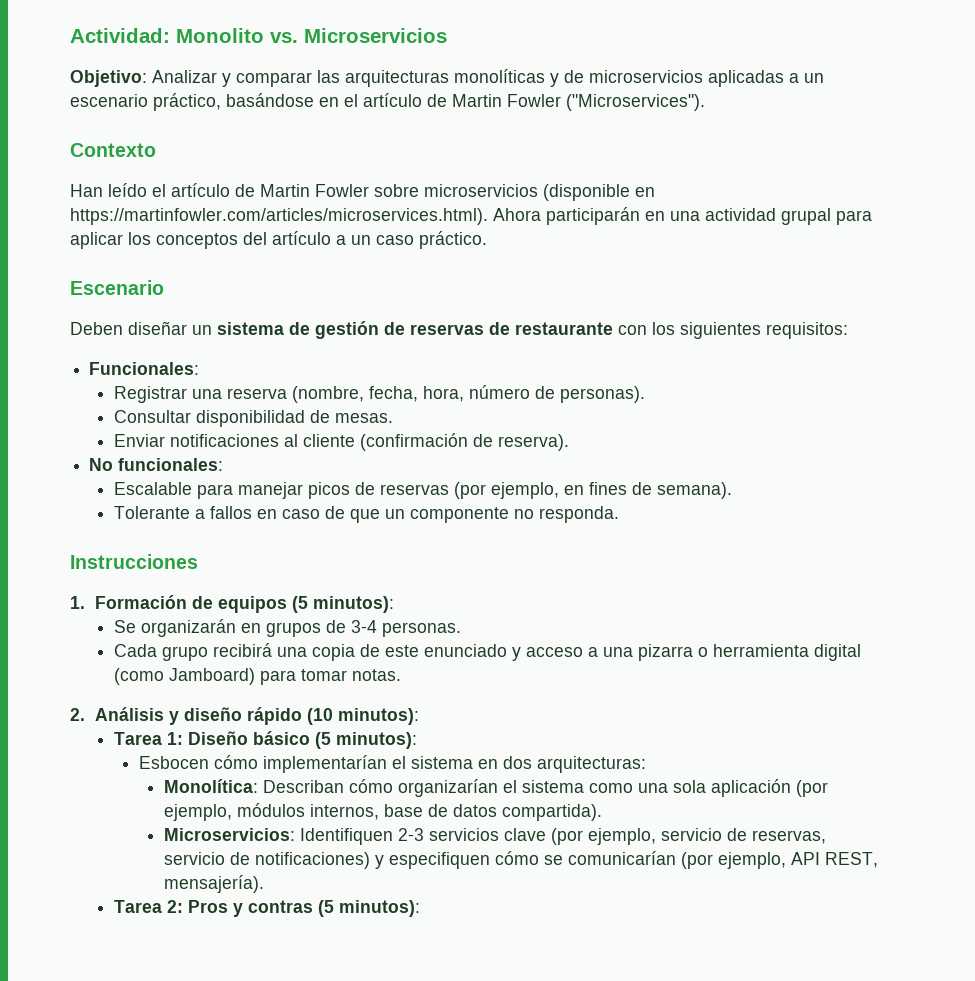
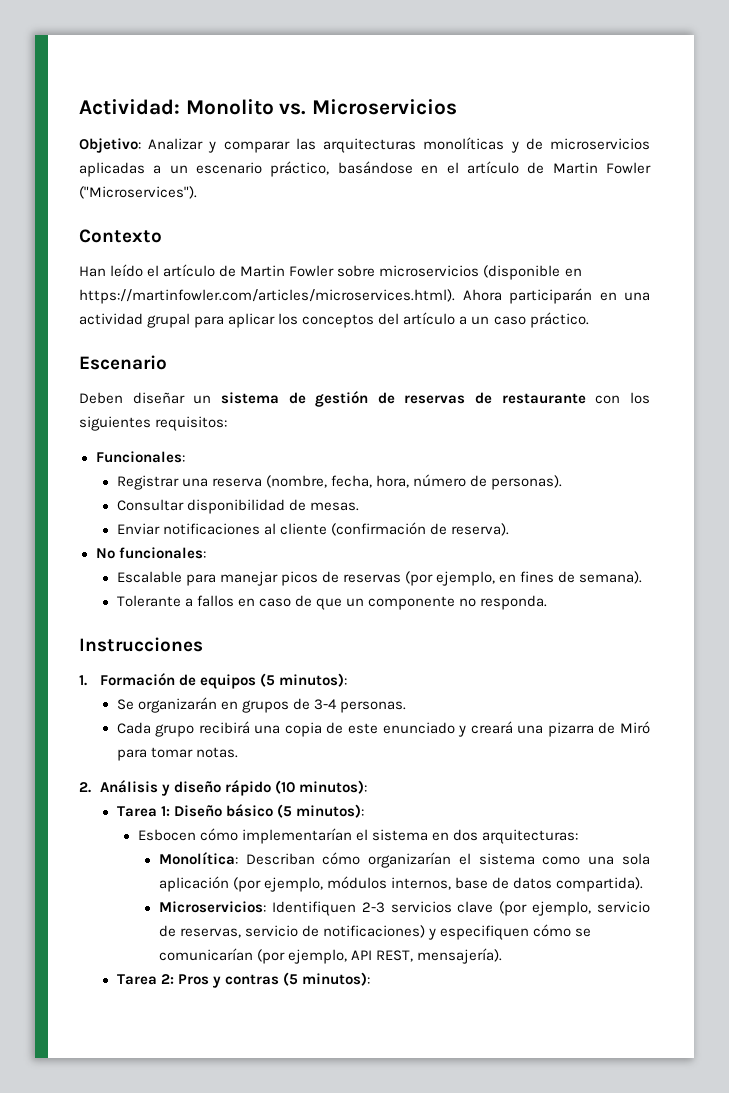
[526,644,862,661] [114,668,256,685] acceso a una pizarra o herramienta digital (como Jamboard) -> [470,721,650,737] creará una pizarra de Miró

